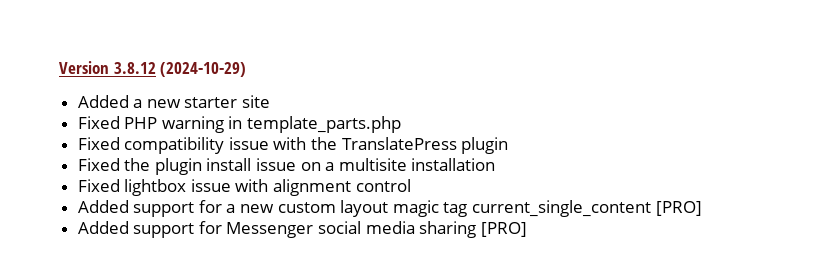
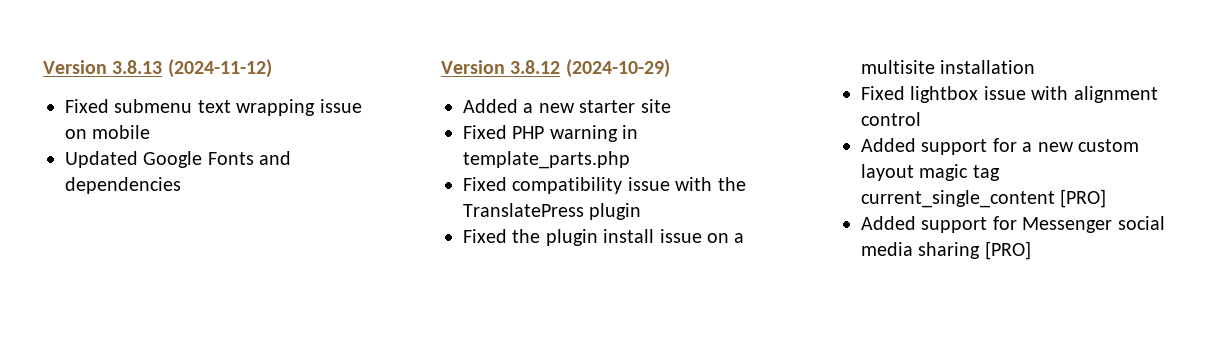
[59,61,109,74] Version -> [43,59,272,78] [65,99,362,116] [65,125,151,139] [65,151,292,168] [65,177,181,194] [441,60,505,74] Version 3.8.13 (2024-11-12) // Fixed submenu text wrapping issue on mobile // Updated Google Fonts and dependencies // Version

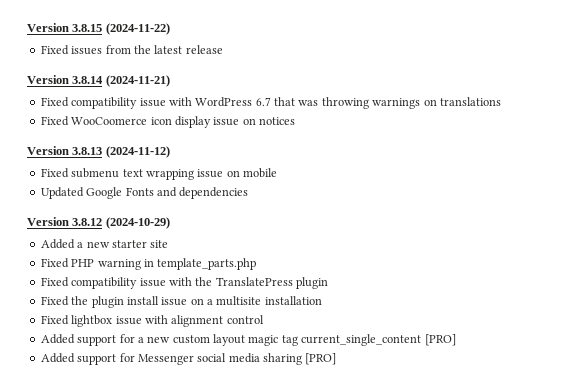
[43,60,107,74] Version -> [27,23,170,35] [40,45,223,55] [27,75,170,87] [40,97,501,109] [40,116,295,128] [27,146,69,155] Version 3.8.15 (2024-11-22) // Fixed issues from the latest release // Version 3.8.14 (2024-11-21) // Fixed compatibility issue with WordPress 6.7 that was throwing warnings on translations // Fixed WooCoomerce icon display issue on notices // Version

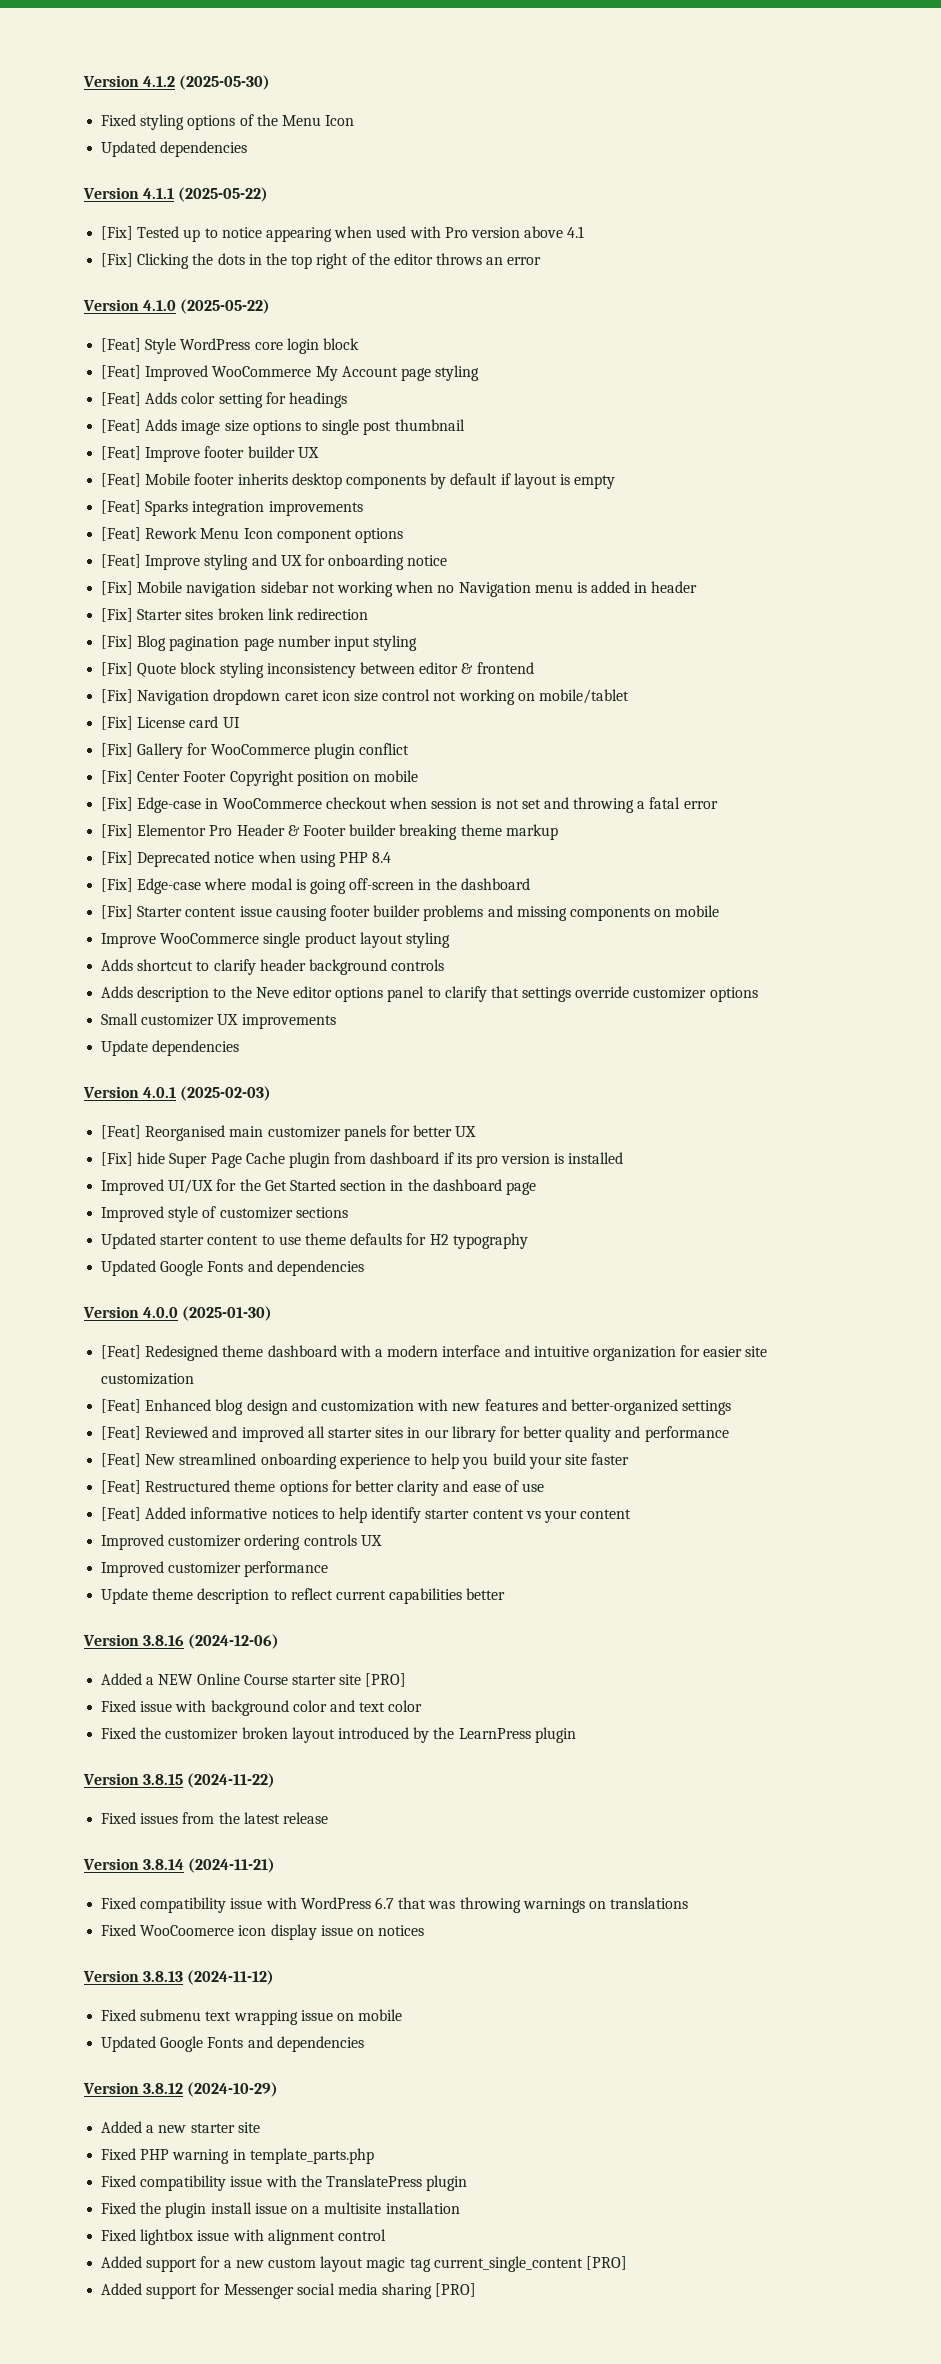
[27,23,69,32] Version -> [83,75,271,90] [101,114,355,130] [101,141,248,157] [83,187,269,202] [101,226,585,242] [101,253,542,269] [83,299,271,314] [101,338,359,354] [101,365,480,381] [101,392,347,408] [101,419,465,435] [101,446,319,462] [101,473,616,489] [101,500,363,516] [101,527,403,543] [101,554,448,570] [101,581,698,597] [101,608,368,622] [101,635,418,651] [101,662,534,678] [101,689,629,705] [101,716,240,730] [101,743,409,759] [101,770,419,786] [101,797,718,813] [101,824,558,840] [101,851,392,867] [101,878,530,894] [101,905,720,921] [101,932,450,948] [101,959,445,975] [101,986,758,1002] [101,1013,336,1029] [101,1040,240,1056] [83,1086,272,1101] [101,1125,477,1141] [101,1152,624,1168] [101,1179,536,1195] [101,1206,348,1222] [101,1233,528,1249] [101,1260,364,1276] [83,1306,273,1321] [101,1345,768,1361] [101,1373,195,1385] [101,1399,732,1415] [101,1426,729,1442] [101,1453,630,1469] [101,1480,544,1496] [101,1507,632,1523] [101,1534,382,1550] [101,1561,329,1577] [101,1588,506,1604] [83,1634,280,1649] [101,1673,407,1687] [101,1700,423,1716] [101,1727,576,1743] [83,1773,139,1785] Version 4.1.2 (2025-05-30) // Fixed styling options of the Menu Icon // Updated dependencies // Version 4.1.1 (2025-05-22) // [Fix] Tested up to notice appearing when used with Pro version above 4.1 // [Fix] Clicking the dots in the top right of the editor throws an error // Version 4.1.0 (2025-05-22) // [Feat] Style WordPress core login block // [Feat] Improved WooCommerce My Account page styling // [Feat] Adds color setting for headings // [Feat] Adds image size options to single post thumbnail // [Feat] Improve footer builder UX // [Feat] Mobile footer inherits desktop components by default if layout is empty // [Feat] Sparks integration improvements // [Feat] Rework Menu Icon component options // [Feat] Improve styling and UX for onboarding notice // [Fix] Mobile navigation sidebar not working when no Navigation menu is added in header // [Fix] Starter sites broken link redirection // [Fix] Blog pagination page number input styling // [Fix] Quote block styling inconsistency between editor & frontend // [Fix] Navigation dropdown caret icon size control not working on mobile/tablet // [Fix] License card UI // [Fix] Gallery for WooCommerce plugin conflict // [Fix] Center Footer Copyright position on mobile // [Fix] Edge-case in WooCommerce checkout when session is not set and throwing a fatal error // [Fix] Elementor Pro Header & Footer builder breaking theme markup // [Fix] Deprecated notice when using PHP 8.4 // [Fix] Edge-case where modal is going off-screen in the dashboard // [Fix] Starter content issue causing footer builder problems and missing components on mobile // Improve WooCommerce single product layout styling // Adds shortcut to clarify header background controls // Adds description to the Neve editor options panel to clarify that settings override customizer options // Small customizer UX improvements // Update dependencies // Version 4.0.1 (2025-02-03) // [Feat] Reorganised main customizer panels for better UX // [Fix] hide Super Page Cache plugin from dashboard if its pro version is installed // Improved UI/UX for the Get Started section in the dashboard page // Improved style of customizer sections // Updated starter content to use theme defaults for H2 typography // Updated Google Fonts and dependencies // Version 4.0.0 (2025-01-30) // [Feat] Redesigned theme dashboard with a modern interface and intuitive organization for easier site customization // [Feat] Enhanced blog design and customization with new features and better-organized settings // [Feat] Reviewed and improved all starter sites in our library for better quality and performance // [Feat] New streamlined onboarding experience to help you build your site faster // [Feat] Restructured theme options for better clarity and ease of use // [Feat] Added informative notices to help identify starter content vs your content // Improved customizer ordering controls UX // Improved customizer performance // Update theme description to reflect current capabilities better // Version 3.8.16 (2024-12-06) // Added a NEW Online Course starter site [PRO] // Fixed issue with background color and text color // Fixed the customizer broken layout introduced by the LearnPress plugin // Version

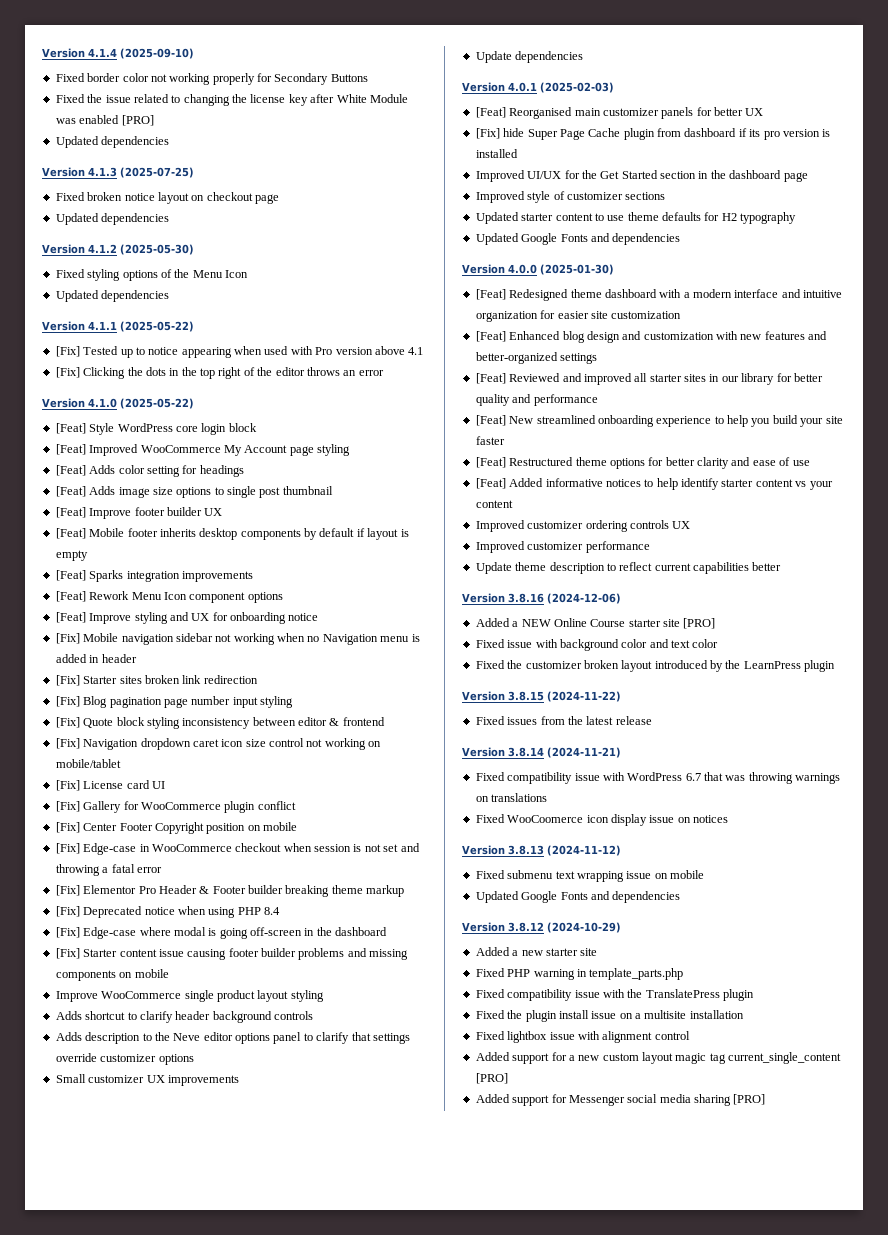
[83,75,139,87] Version -> [42,48,194,59] [55,73,368,85] [55,94,408,106] [55,115,154,126] [55,136,170,148] [42,167,194,178] [55,192,279,204] [55,213,170,225] [42,244,85,254] Version 4.1.4 (2025-09-10) // Fixed border color not working properly for Secondary Buttons // Fixed the issue related to changing the license key after White Module was enabled [PRO] // Updated dependencies // Version 4.1.3 (2025-07-25) // Fixed broken notice layout on checkout page // Updated dependencies // Version

